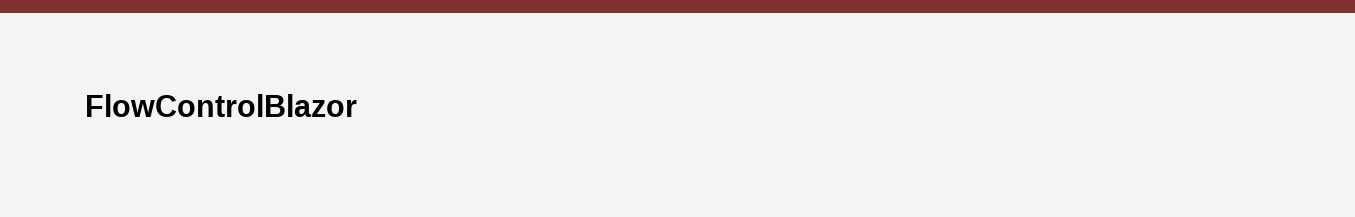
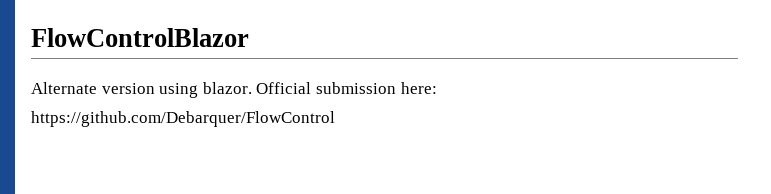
(357, 105) none -> [31,82,437,98] [31,111,335,127] // Alternate version using blazor. Official submission here: https://github.com/Debarquer/FlowControl

